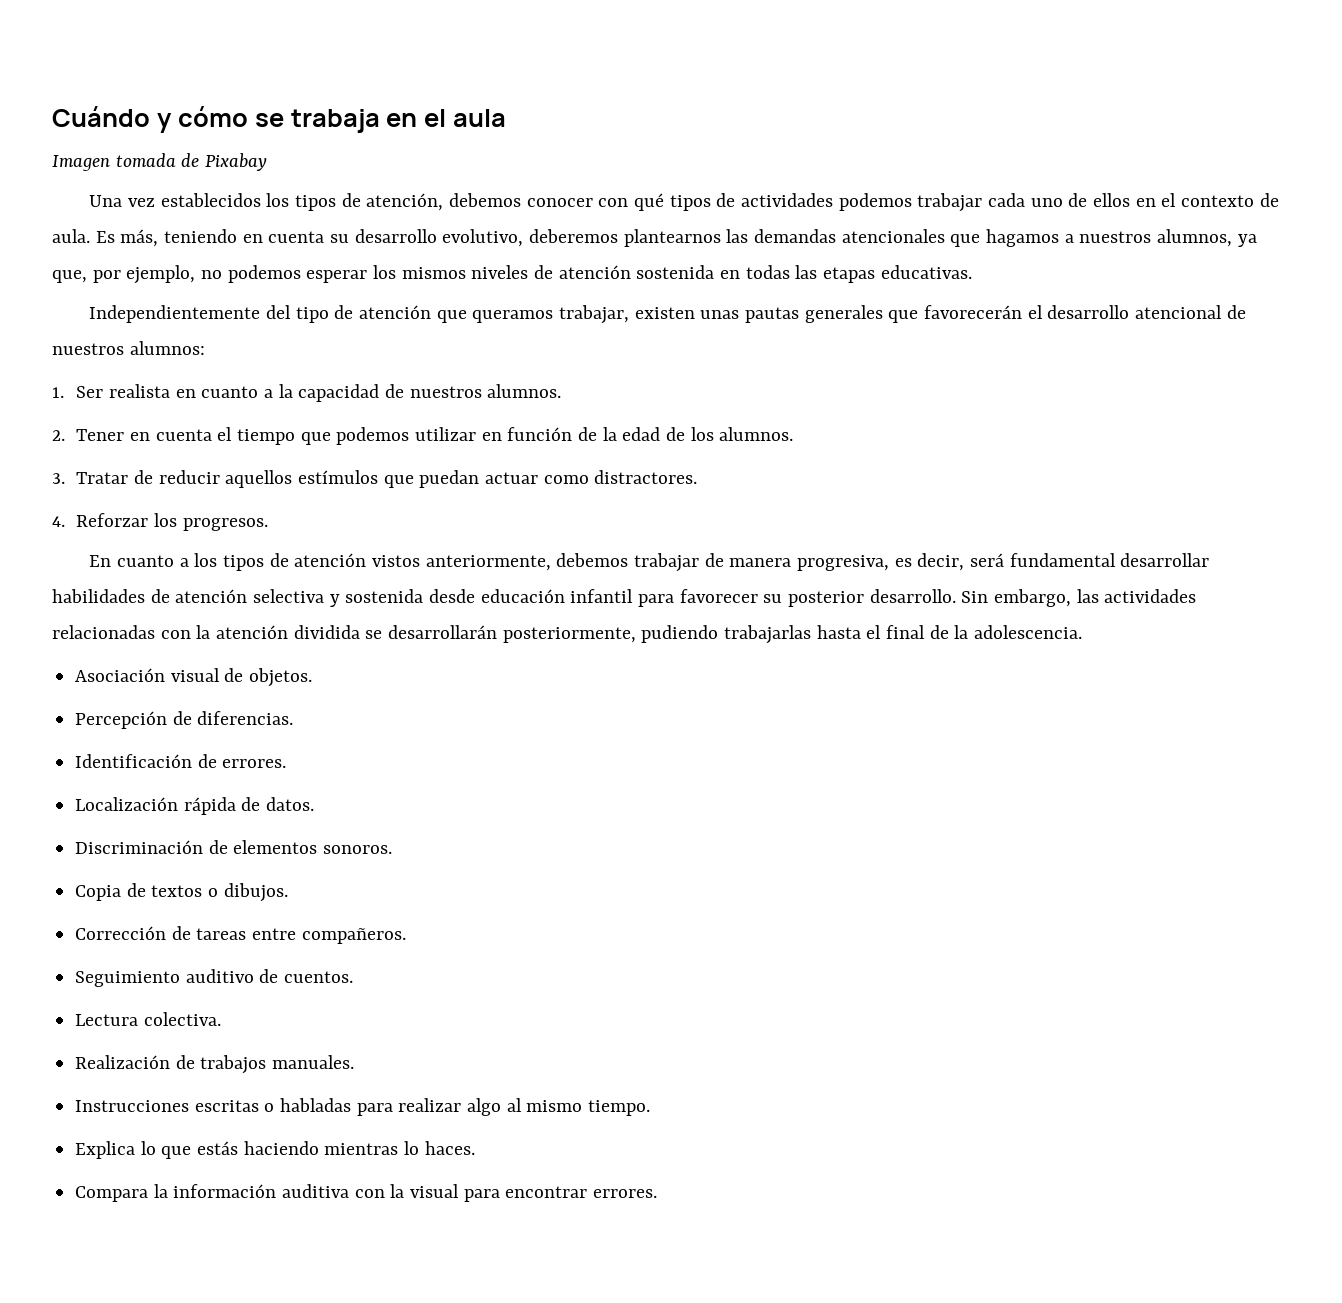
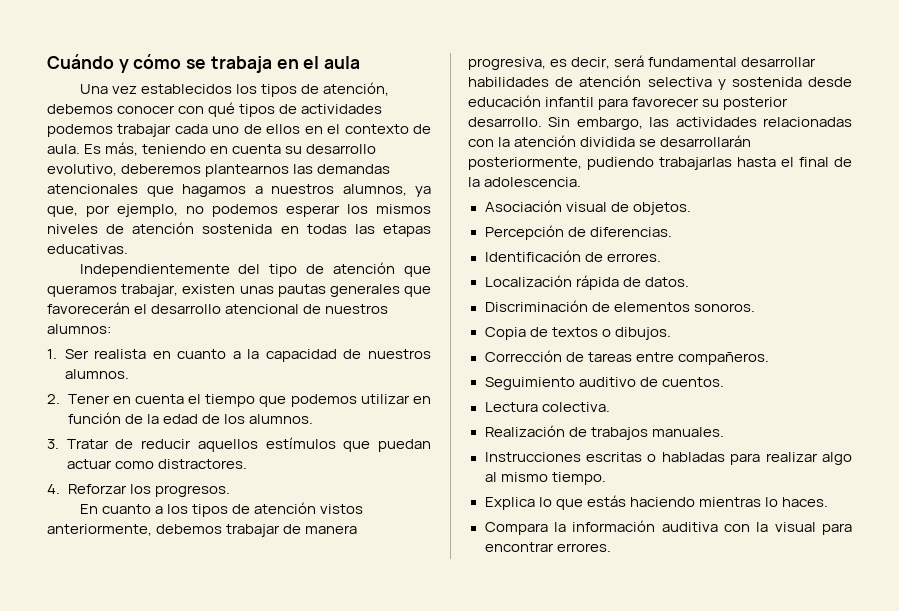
[52,153,268,171] // Imagen tomada de Pixabay -> (361, 62) none

